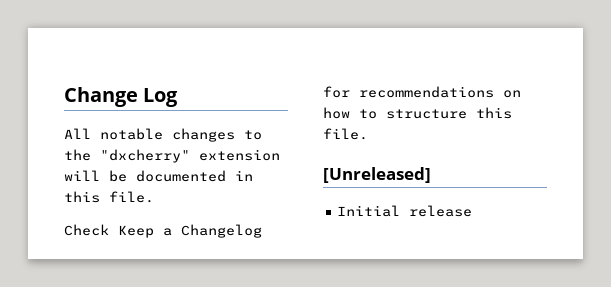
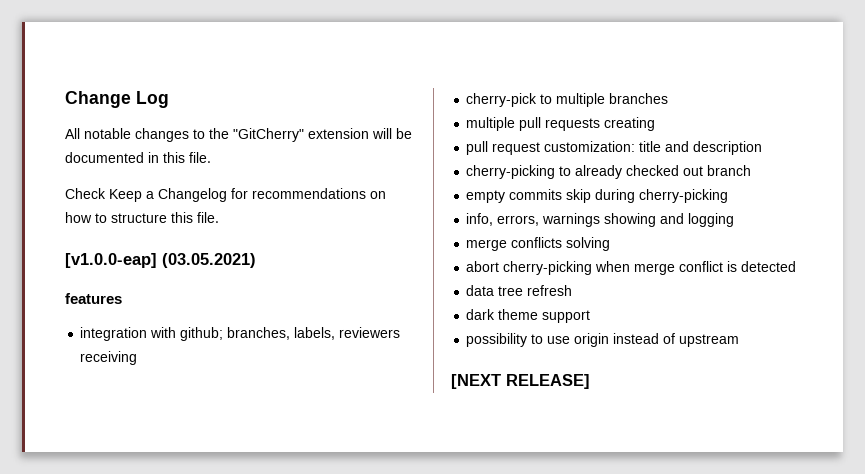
[100,149,190,163] "dxcherry" -> [233,128,304,142] "GitCherry"
[323,167,431,183] [337,205,473,217] [Unreleased] // Initial release -> [65,253,256,268] [65,293,122,304] [80,327,401,341] [80,351,138,365] [466,93,669,107] [466,117,656,131] [466,141,763,155] [466,165,752,179] [466,189,729,203] [466,213,735,227] [466,237,611,251] [466,261,797,275] [466,285,573,296] [466,309,591,323] [466,333,740,347] [451,374,590,389] [v1.0.0-eap] (03.05.2021) // features // integration with github; branches, labels, reviewers receiving // cherry-pick to multiple branches // multiple pull requests creating // pull request customization: title and description // cherry-picking to already checked out branch // empty commits skip during cherry-picking // info, errors, warnings showing and logging // merge conflicts solving // abort cherry-picking when merge conflict is detected // data tree refresh // dark theme support // possibility to use origin instead of upstream // [NEXT RELEASE]

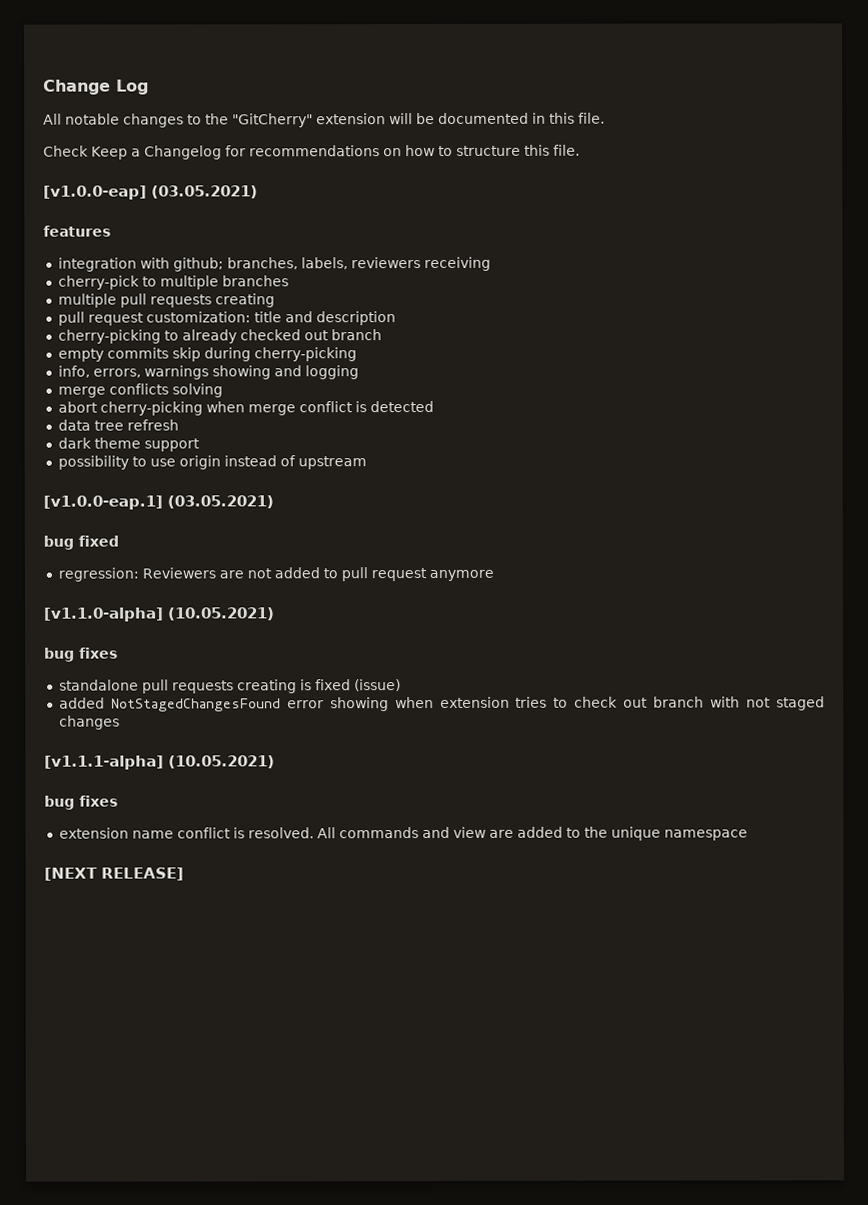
(740, 340) none -> [43,495,274,510] [43,535,119,550] [57,567,494,582] [44,607,275,622] [44,647,118,662] [58,679,401,694] [58,696,826,712] [58,715,120,730] [44,755,275,770] [44,795,118,810] [58,826,748,841] // [v1.0.0-eap.1] (03.05.2021) // bug fixed // regression: Reviewers are not added to pull request anymore // [v1.1.0-alpha] (10.05.2021) // bug fixes // standalone pull requests creating is fixed (issue) // added NotStagedChangesFound error showing when extension tries to check out branch with not staged changes // [v1.1.1-alpha] (10.05.2021) // bug fixes // extension name conflict is resolved. All commands and view are added to the unique namespace

